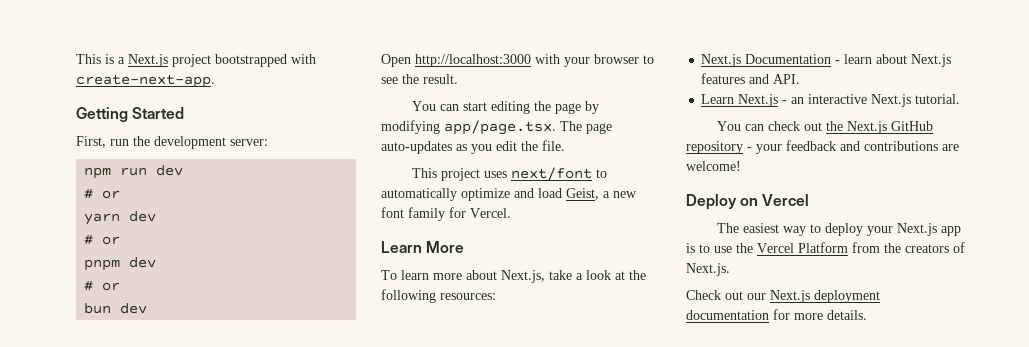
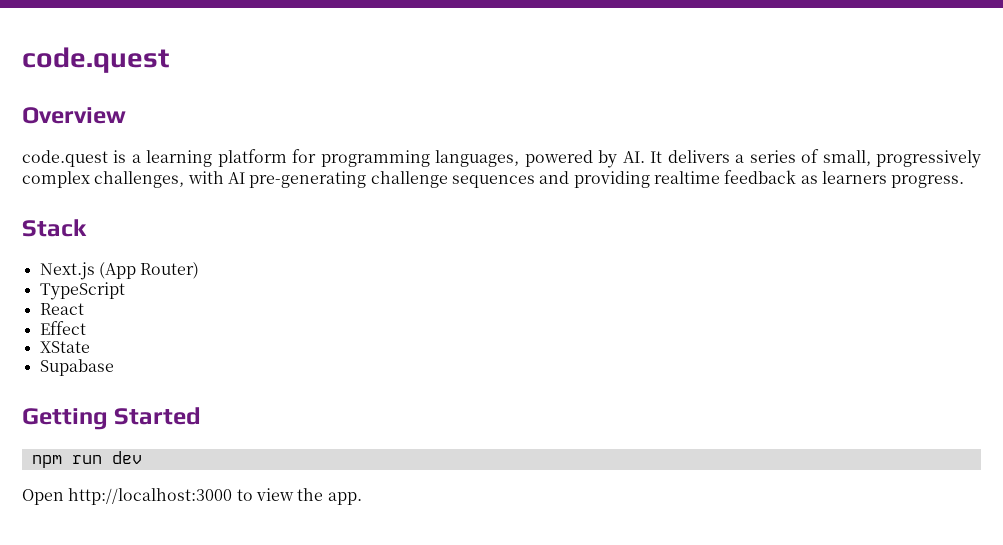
[76,54,316,67] [76,74,215,88] [76,107,185,122] [76,136,268,149] [84,165,184,179] [84,188,121,199] [84,211,157,225] [84,234,121,245] [84,257,157,271] [84,280,121,291] [84,303,148,314] [381,54,654,67] [381,74,458,84] [412,101,600,114] [381,120,612,135] [381,140,565,154] [412,167,608,181] [381,188,637,201] [381,207,511,221] [381,241,465,253] [381,270,646,283] [381,289,496,303] [701,54,952,67] [701,73,801,84] [701,94,961,107] [717,121,934,134] [686,140,959,154] [686,161,741,171] [686,194,810,210] [717,223,962,236] [686,242,965,253] [686,263,730,276] [686,290,880,303] [686,309,867,320] This is a Next.js project bootstrapped with create-next-app. // Getting Started // First, run the development server: // npm run dev // # or // yarn dev // # or // pnpm dev // # or // bun dev // Open http://localhost:3000 with your browser to see the result. // You can start editing the page by modifying app/page.tsx. The page auto-updates as you edit the file. // This project uses next/font to automatically optimize and load Geist, a new font family for Vercel. // Learn More // To learn more about Next.js, take a look at the following resources: // Next.js Documentation - learn about Next.js features and API. // Learn Next.js - an interactive Next.js tutorial. // You can check out the Next.js GitHub repository - your feedback and contributions are welcome! // Deploy on Vercel // The easiest way to deploy your Next.js app is to use the Vercel Platform from the creators of Next.js. // Check out our Next.js deployment documentation for more details. -> [22,47,169,73] [22,107,126,124] [22,149,982,168] [22,170,965,188] [22,219,87,237] [39,262,200,280] [39,282,125,300] [39,303,84,315] [39,321,86,335] [39,341,90,353] [39,359,114,376] [22,407,202,430] [31,451,142,468] [22,488,362,505] code.quest // Overview // code.quest is a learning platform for programming languages, powered by AI. It delivers a series of small, progressively complex challenges, with AI pre-generating challenge sequences and providing realtime feedback as learners progress. // Stack // Next.js (App Router) // TypeScript // React // Effect // XState // Supabase // Getting Started // npm run dev // Open http://localhost:3000 to view the app.

